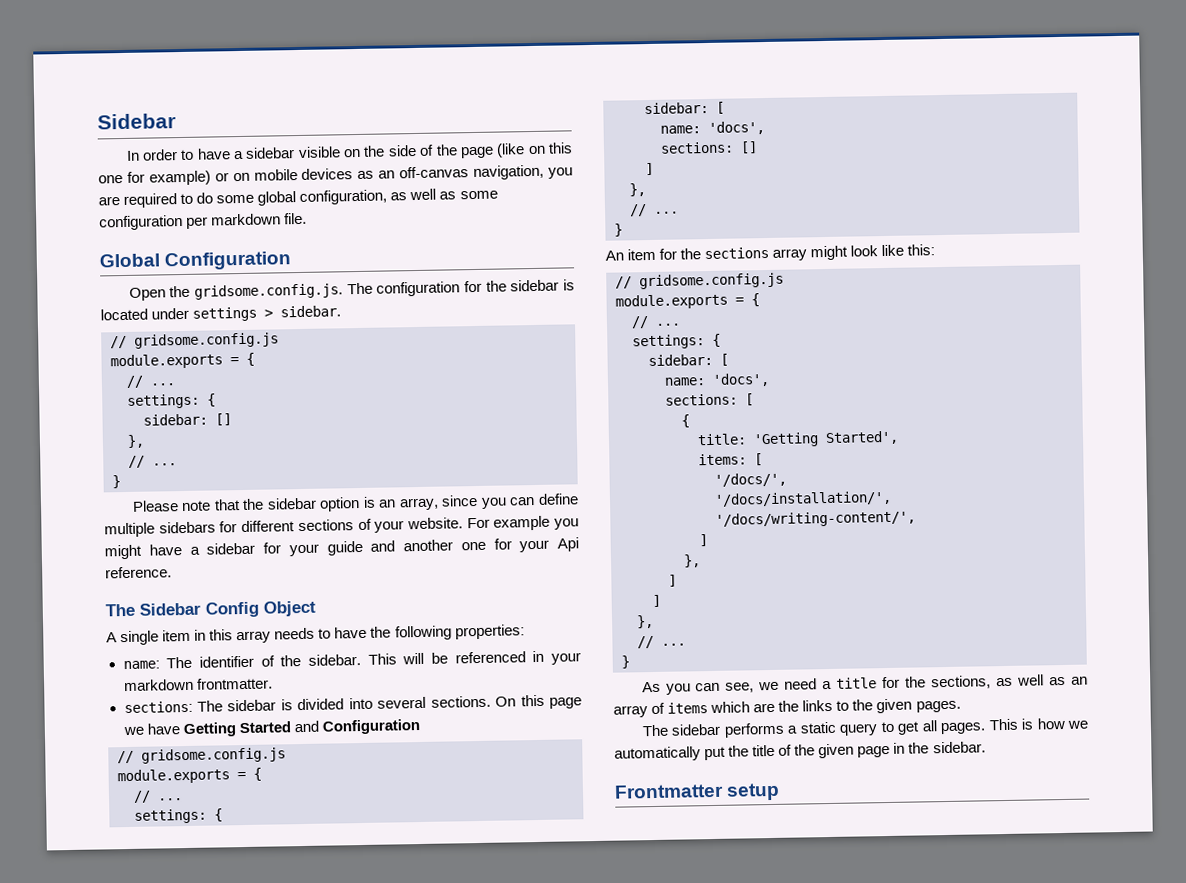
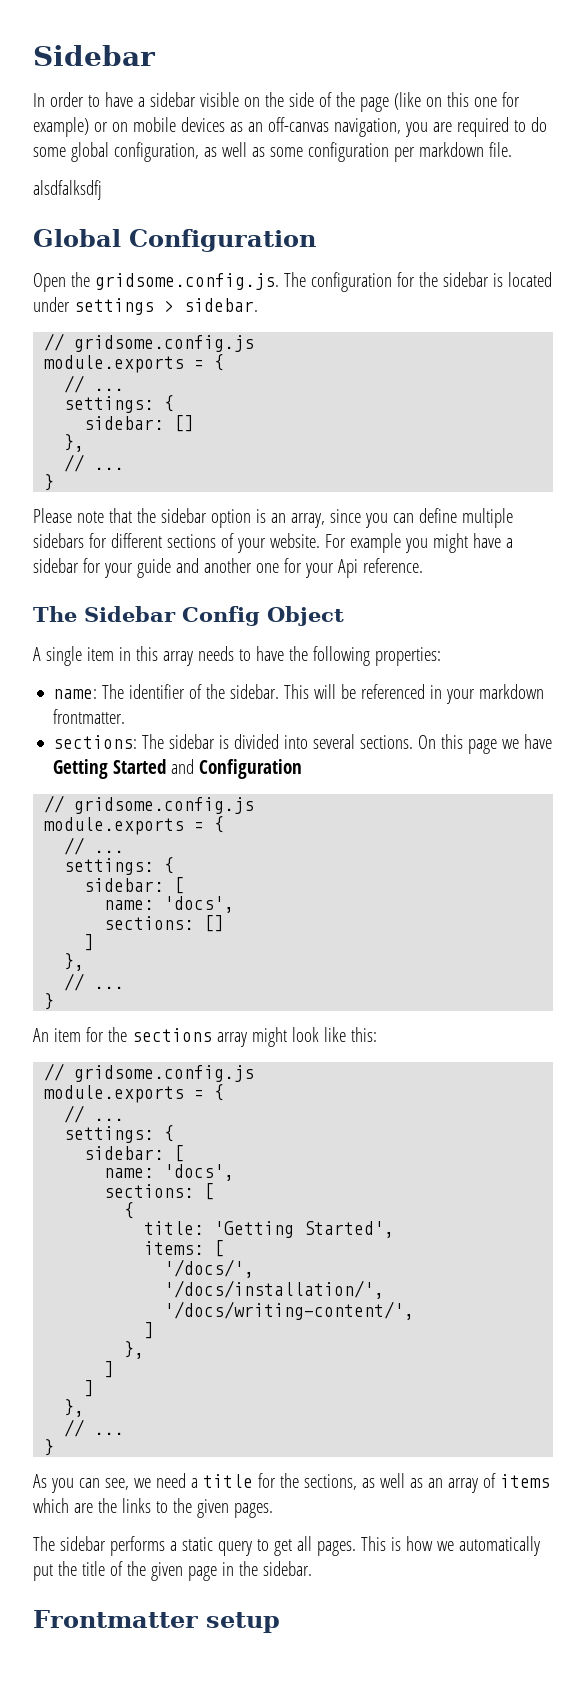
(308, 218) none -> [33,180,102,200] // alsdfalksdfj

